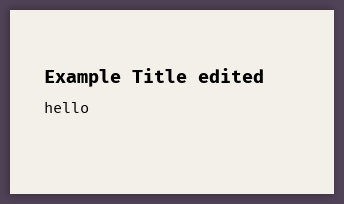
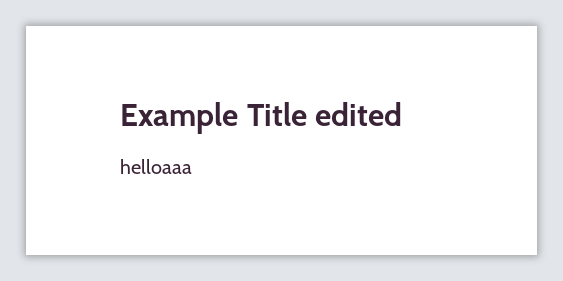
[44,101,89,113] hello -> [120,159,192,174] helloaaa

